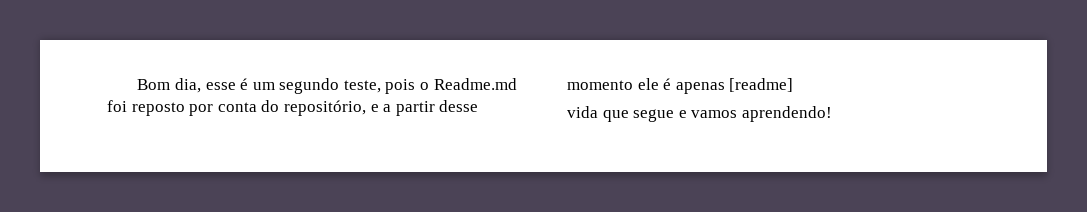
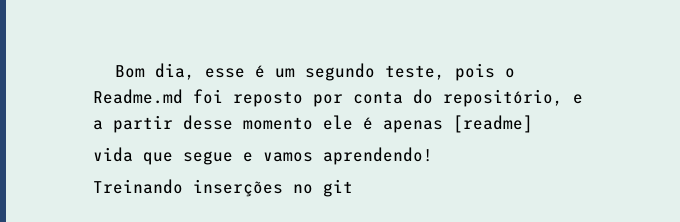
(832, 114) none -> [93,179,353,197] // Treinando inserções no git

